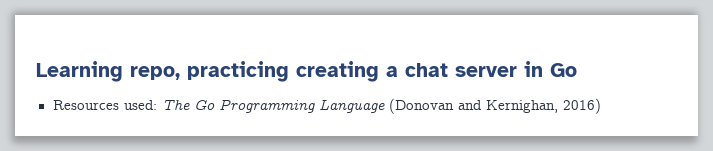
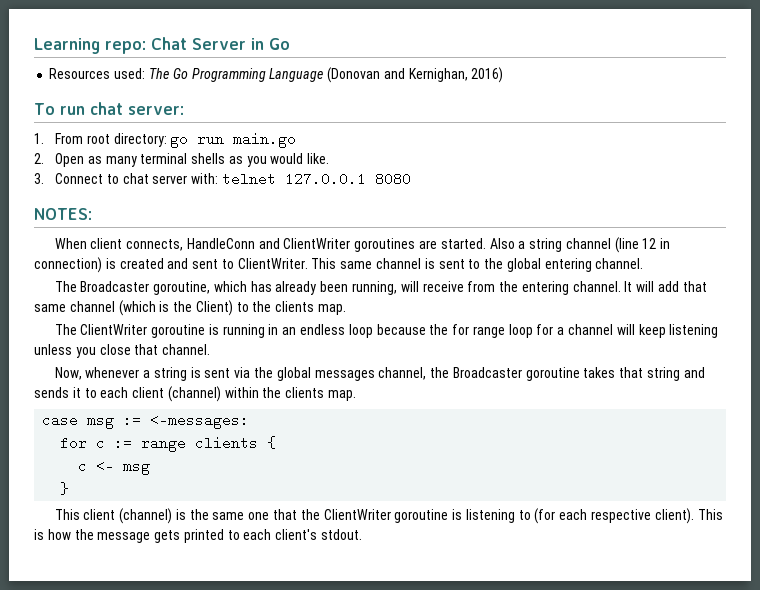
[130,61,517,82] repo, practicing creating a chat server -> [105,37,246,54] repo: Chat Server
(601, 106) none -> [34,102,184,115] [34,132,297,148] [34,153,330,167] [34,172,411,186] [34,208,92,220] [54,237,671,253] [34,257,644,273] [54,281,707,295] [34,300,347,316] [54,324,719,338] [34,344,211,358] [54,367,705,381] [34,386,357,402] [42,413,250,429] [60,436,277,452] [78,459,151,475] [60,482,70,495] [54,508,723,524] [34,529,363,543] // To run chat server: // 1. From root directory: go run main.go // 2. Open as many terminal shells as you would like. // 3. Connect to chat server with: telnet 127.0.0.1 8080 // NOTES: // When client connects, HandleConn and ClientWriter goroutines are started. Also a string channel (line 12 in connection) is created and sent to ClientWriter. This same channel is sent to the global entering channel. // The Broadcaster goroutine, which has already been running, will receive from the entering channel. It will add that same channel (which is the Client) to the clients map. // The ClientWriter goroutine is running in an endless loop because the for range loop for a channel will keep listening unless you close that channel. // Now, whenever a string is sent via the global messages channel, the Broadcaster goroutine takes that string and sends it to each client (channel) within the clients map. // case msg := <-messages: // for c := range clients { // c <- msg // } // This client (channel) is the same one that the ClientWriter goroutine is listening to (for each respective client). This is how the message gets printed to each client's stdout.

